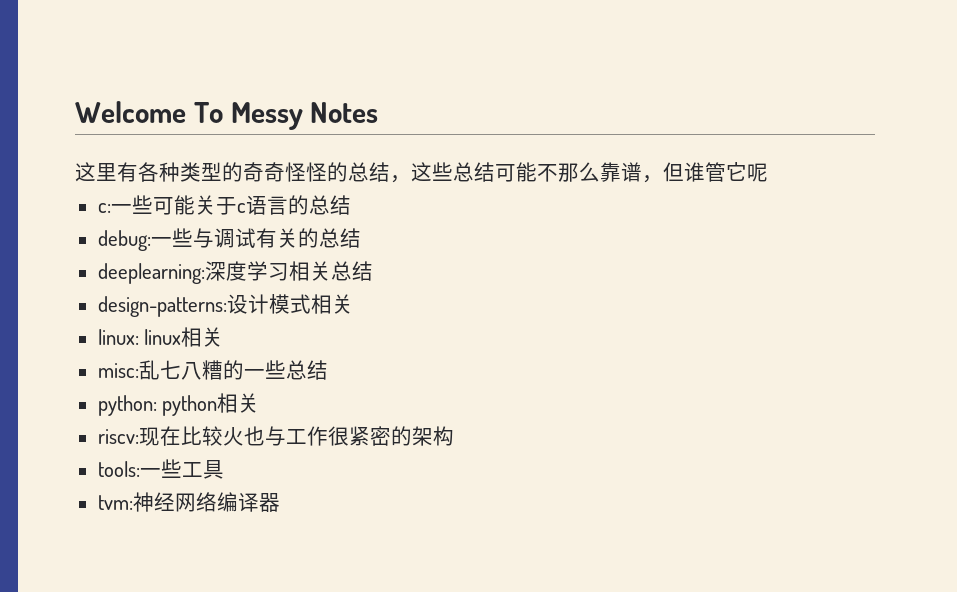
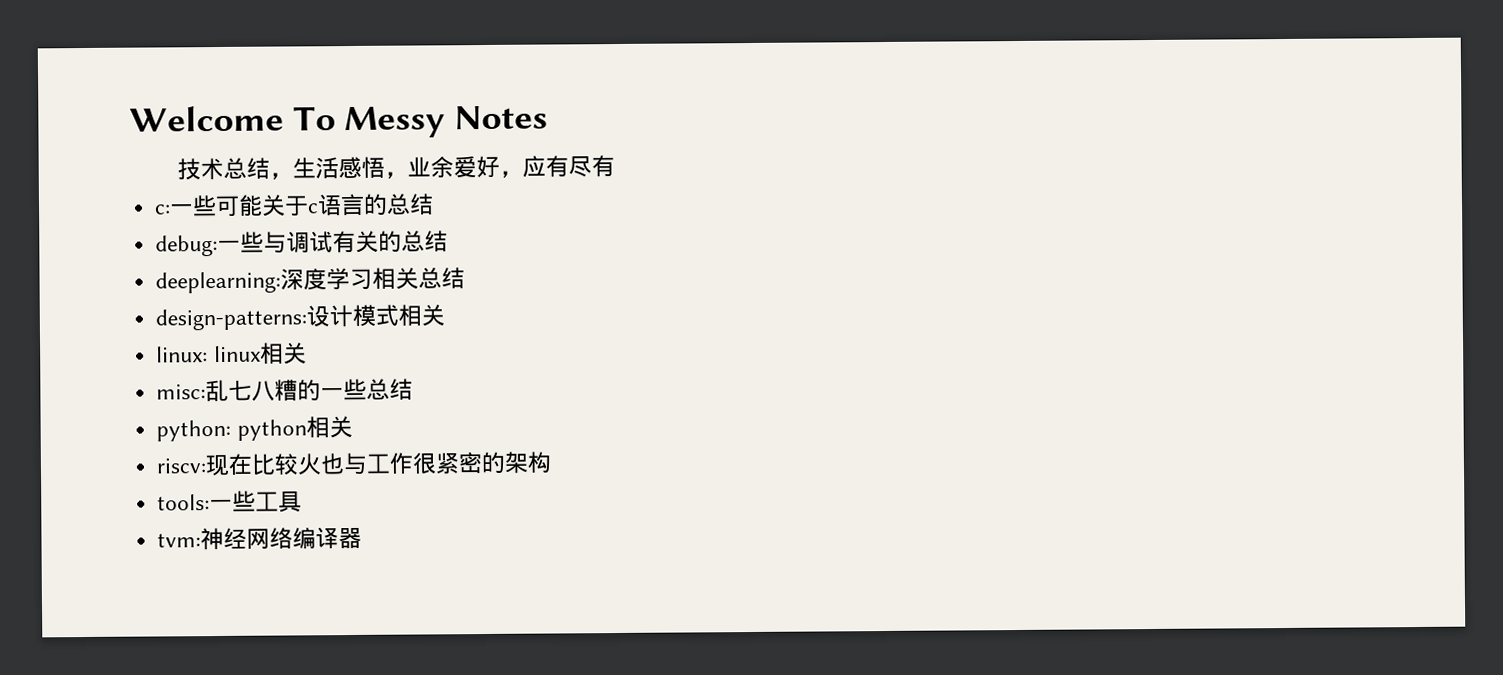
[75,162,768,183] 这里有各种类型的奇奇怪怪的总结，这些总结可能不那么靠谱，但谁管它呢 -> [176,155,615,181] 技术总结，生活感悟，业余爱好，应有尽有

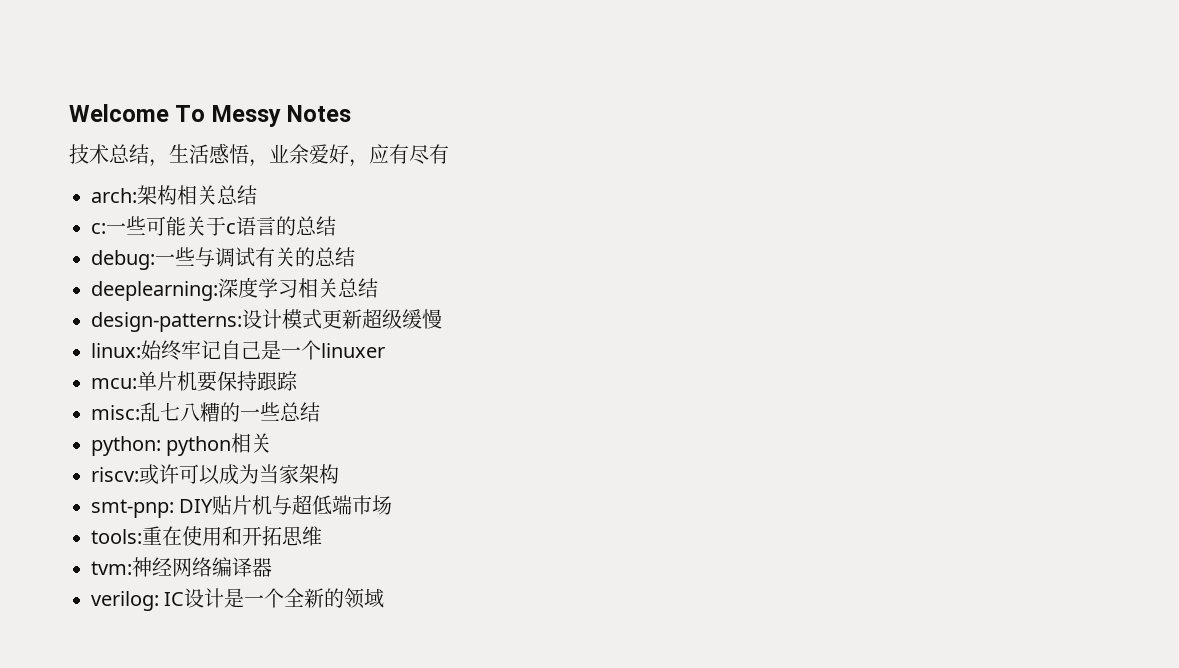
(615, 166) none -> [91,185,257,205] // arch:架构相关总结
[398,304,446,327] [156,342,307,365] 相关 // linux: linux相关 -> [322,309,442,329] [91,340,385,361] [91,371,298,392] 更新超级缓慢 // linux:始终牢记自己是一个linuxer // mcu:单片机要保持跟踪
[205,451,553,477] [157,490,303,513] 现在比较火也与工作很紧密的架构 // tools:一些工具 -> [139,464,339,485] [91,495,393,518] [91,526,322,546] 或许可以成为当家架构 // smt-pnp: DIY贴片机与超低端市场 // tools:重在使用和开拓思维
(363, 538) none -> [91,588,385,611] // verilog: IC设计是一个全新的领域

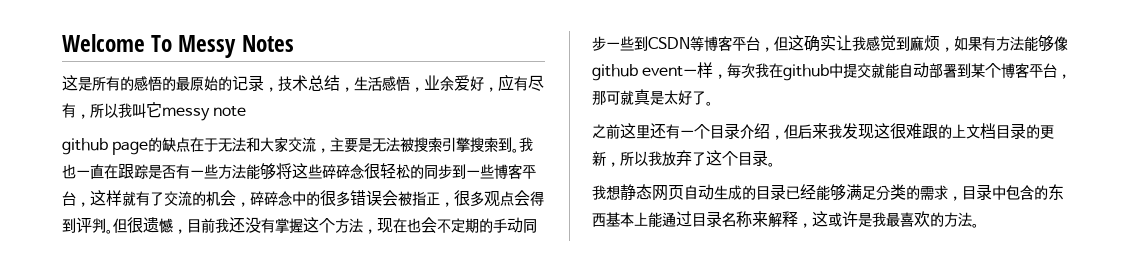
(352, 113) none -> [62,75,278,92] 这是所有的感悟的最原始的记录，
[91,185,257,205] [91,216,336,236] [91,247,355,270] [91,277,378,301] [91,309,442,332] [91,340,385,361] [91,371,298,392] [91,402,320,422] [91,433,272,456] [91,464,339,485] [91,495,393,518] [91,526,322,546] [91,557,272,577] [91,588,385,611] // arch:架构相关总结 // c:一些可能关于c语言的总结 // debug:一些与调试有关的总结 // deeplearning:深度学习相关总结 // design-patterns:设计模式更新超级缓慢 // linux:始终牢记自己是一个linuxer // mcu:单片机要保持跟踪 // misc:乱七八糟的一些总结 // python: python相关 // riscv:或许可以成为当家架构 // smt-pnp: DIY贴片机与超低端市场 // tools:重在使用和开拓思维 // tvm:神经网络编译器 // verilog: IC设计是一个全新的领域 -> [76,102,247,121] [62,137,534,155] [62,163,536,180] [62,190,544,207] [62,217,537,234] [592,35,1068,52] [592,62,1072,81] [592,89,713,106] [592,123,1054,140] [592,150,775,167] [592,184,1064,201] [592,211,979,228] ，所以我叫它messy note // github page的缺点在于无法和大家交流，主要是无法被搜索引擎搜索到。我也一直在跟踪是否有一些方法能够将这些碎碎念很轻松的同步到一些博客平台，这样就有了交流的机会，碎碎念中的很多错误会被指正，很多观点会得到评判。但很遗憾，目前我还没有掌握这个方法，现在也会不定期的手动同步一些到CSDN等博客平台，但这确实让我感觉到麻烦，如果有方法能够像github event一样，每次我在github中提交就能自动部署到某个博客平台，那可就真是太好了。 // 之前这里还有一个目录介绍，但后来我发现这很难跟的上文档目录的更新，所以我放弃了这个目录。 // 我想静态网页自动生成的目录已经能够满足分类的需求，目录中包含的东西基本上能通过目录名称来解释，这或许是我最喜欢的方法。

